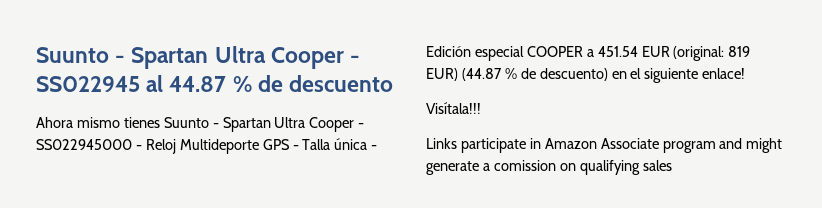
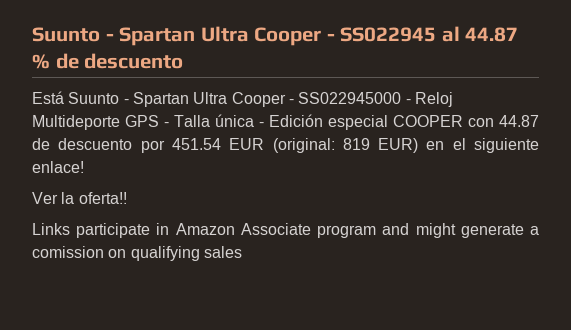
[36,117,160,128] Ahora mismo tienes -> [32,91,64,104] Está
[586,49,594,57] a -> [468,115,539,127] [32,138,165,153] con 44.87 de descuento por
[461,68,608,81] (44.87 % de descuento) -> (419, 145) none
[426,102,481,114] Visítala!!! -> [32,192,127,204] Ver la oferta!!

